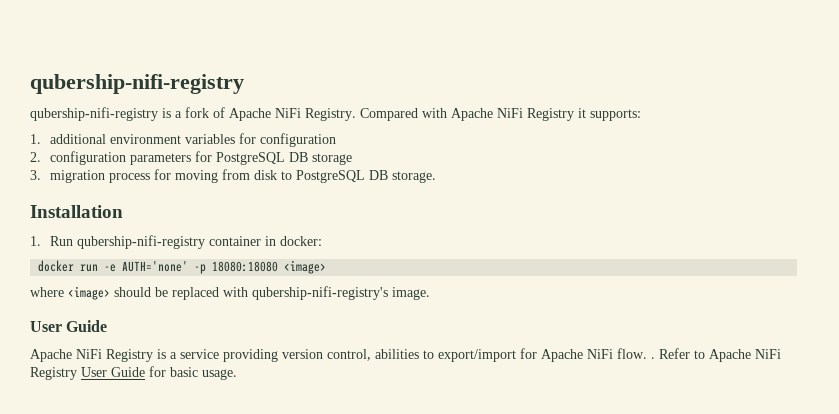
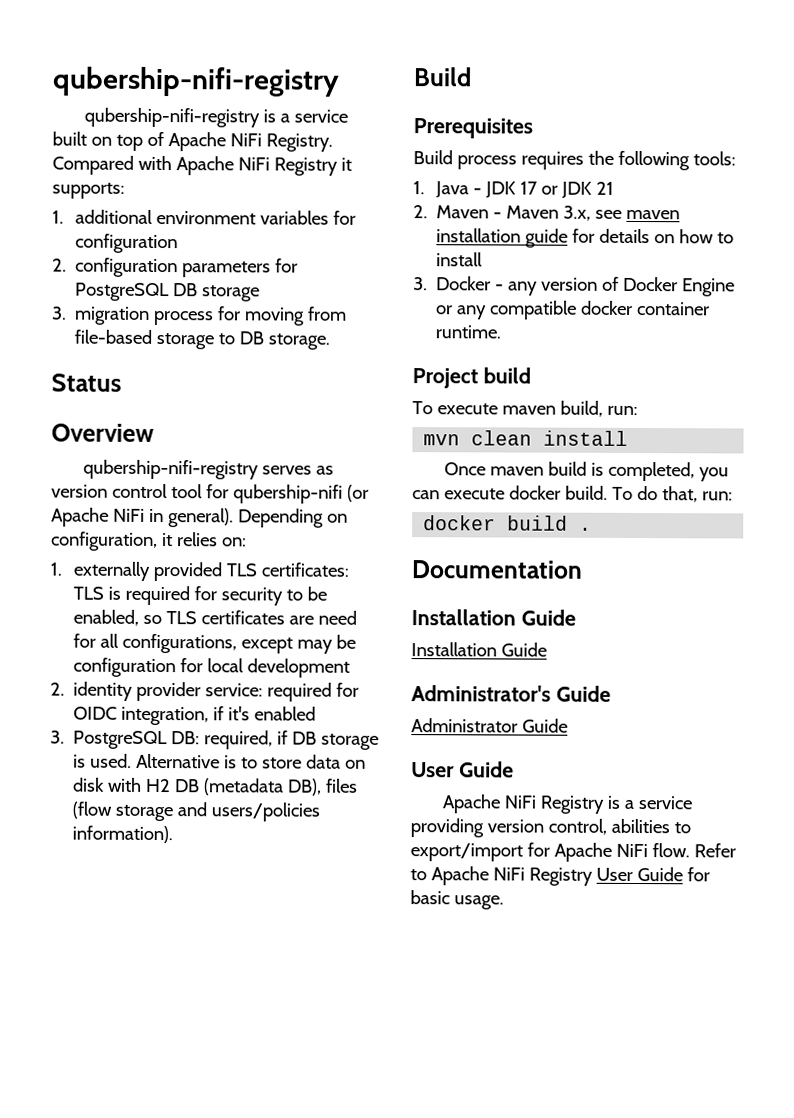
[185,107,209,118] fork -> [294,109,349,123] [52,131,143,151] service built on top
[253,170,365,183] disk to PostgreSQL -> [74,329,236,350] file-based storage to
[30,205,123,218] [30,235,322,249] [38,260,327,274] [30,286,430,300] Installation // 1. Run qubership-nifi-registry container in docker: // docker run -e AUTH='none' -p 18080:18080 <image> // where <image> should be replaced with qubership-nifi-registry's image. -> [51,373,122,392] [51,423,154,442] [83,459,335,480] [51,483,369,504] [51,507,348,528] [51,531,247,551] [50,561,350,582] [73,585,328,606] [73,609,358,626] [73,633,357,654] [73,657,351,678] [50,681,360,702] [73,706,317,726] [50,730,380,750] [73,753,367,769] [73,777,359,796] [72,801,321,822] [72,825,174,844] [413,67,472,87] [413,118,533,139] [413,150,736,171] [413,181,615,199] [413,205,681,221] [436,228,735,248] [436,252,484,267] [413,276,736,297] [436,300,711,320] [435,325,502,339] [412,367,531,389] [412,400,638,417] [423,430,629,446] [444,461,730,482] [412,485,733,503] [423,515,593,531] [411,560,582,579] [411,609,576,626] [411,642,547,657] [411,685,611,702] [411,718,568,733] Status // Overview // qubership-nifi-registry serves as version control tool for qubership-nifi (or Apache NiFi in general). Depending on configuration, it relies on: // 1. externally provided TLS certificates: TLS is required for security to be enabled, so TLS certificates are need for all configurations, except may be configuration for local development // 2. identity provider service: required for OIDC integration, if it's enabled // 3. PostgreSQL DB: required, if DB storage is used. Alternative is to store data on disk with H2 DB (metadata DB), files (flow storage and users/policies information). // Build // Prerequisites // Build process requires the following tools: // 1. Java - JDK 17 or JDK 21 // 2. Maven - Maven 3.x, see maven installation guide for details on how to install // 3. Docker - any version of Docker Engine or any compatible docker container runtime. // Project build // To execute maven build, run: // mvn clean install // Once maven build is completed, you can execute docker build. To do that, run: // docker build . // Documentation // Installation Guide // Installation Guide // Administrator's Guide // Administrator Guide
[651,357,655,359] . -> (690, 850) none

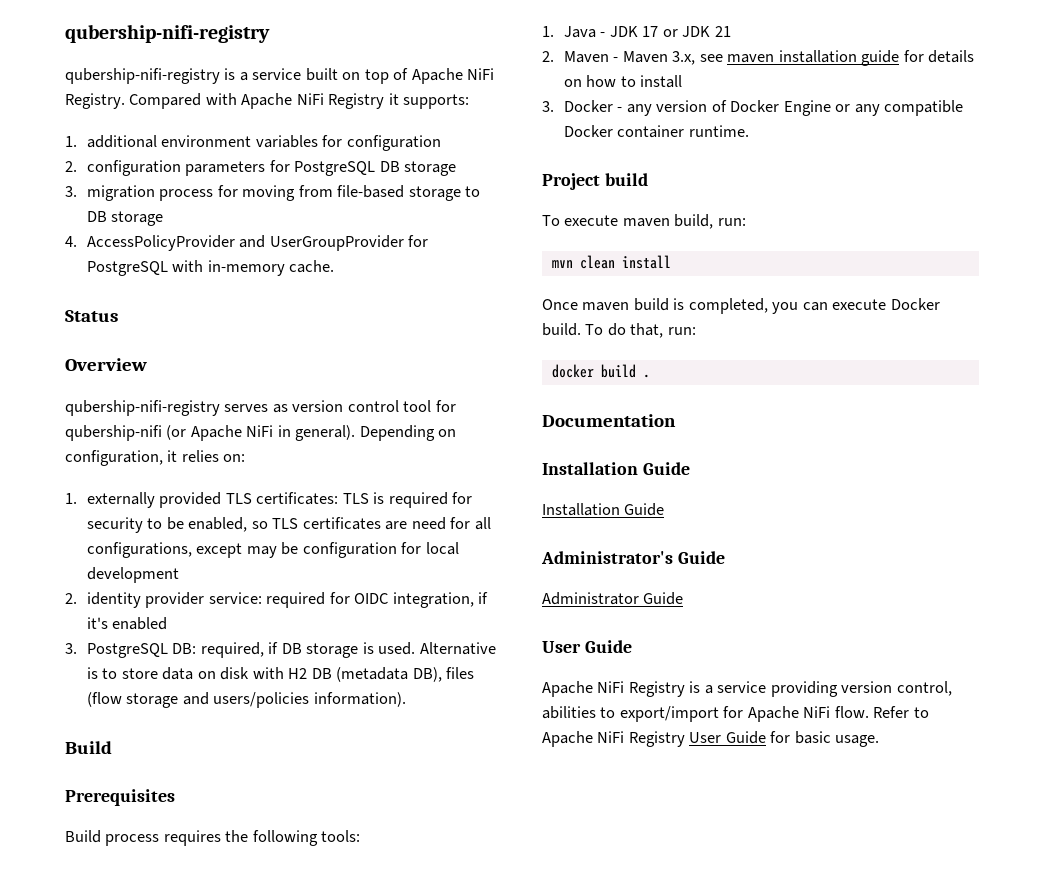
[268,333,331,350] storage. -> [111,211,164,226] [65,235,429,251] [86,260,335,276] storage // 4. AccessPolicyProvider and UserGroupProvider for PostgreSQL with in-memory cache.
[581,300,634,315] docker -> [563,125,613,137] Docker
[508,485,561,500] docker -> [890,298,940,310] Docker

